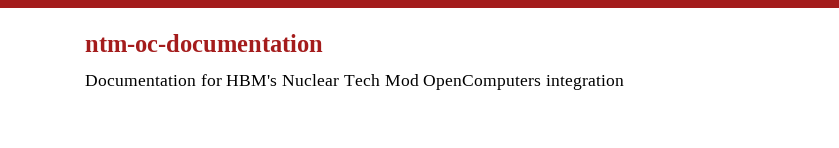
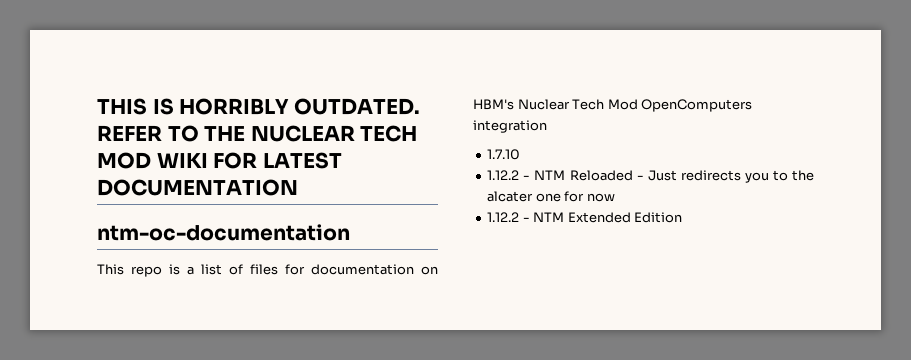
[85,34,323,52] [85,74,222,86] ntm-oc-documentation // Documentation for -> [97,98,420,115] [97,125,418,142] [97,152,342,169] [97,179,298,196] [97,224,350,241] [97,264,438,277] THIS IS HORRIBLY OUTDATED. REFER TO THE NUCLEAR TECH MOD WIKI FOR LATEST DOCUMENTATION // ntm-oc-documentation // This repo is a list of files for documentation on
(625, 82) none -> [487,149,521,160] [487,170,814,183] [487,191,615,202] [487,212,683,223] // 1.7.10 // 1.12.2 - NTM Reloaded - Just redirects you to the alcater one for now // 1.12.2 - NTM Extended Edition

